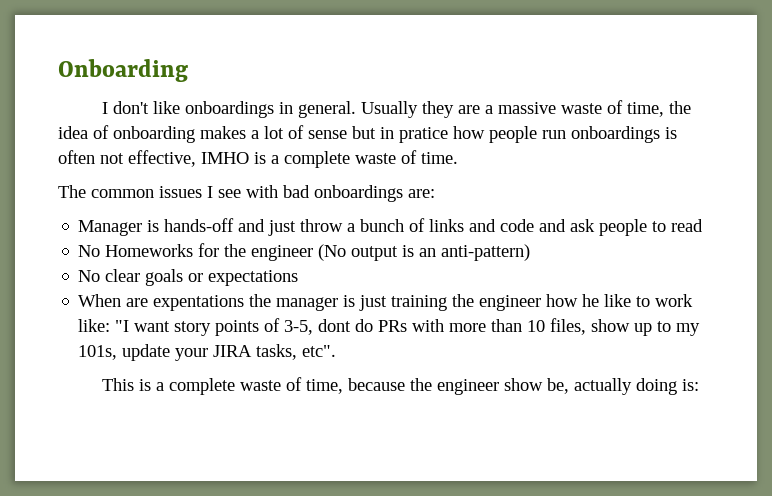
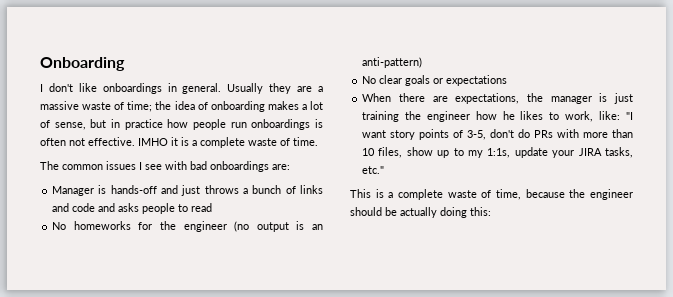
[627,102,665,117] time, -> [127,101,153,112] time;
[308,130,347,139] sense -> [54,122,86,130] sense,
[399,127,448,143] pratice -> [124,119,163,130] practice
[128,150,249,167] effective, IMHO -> [88,137,178,146] effective. IMHO it
[300,219,344,232] throw -> [204,185,239,194] throws
[570,219,596,232] ask -> [118,203,140,212] asks
[105,244,194,257] Homeworks -> [73,221,131,230] homeworks
[318,244,347,261] (No -> [234,221,250,232] (no
[126,295,245,311] are expentations -> [398,93,520,104] there are expectations,
[604,294,694,307] like to work -> [520,111,594,122] likes to work,
[318,319,352,332] dont -> [490,129,515,138] don't
[78,345,118,360] 101s, -> [487,148,511,158] 1:1s,
[302,345,337,357] etc". -> [362,166,385,174] etc."
[504,378,570,394] show be, -> [350,207,397,216] should be
[682,379,700,391] is: -> [470,207,491,216] this:

